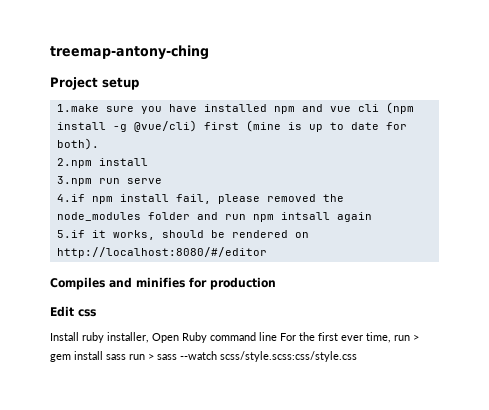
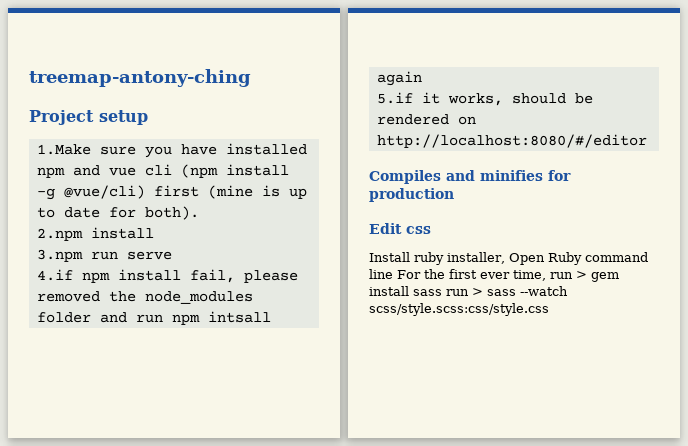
[56,104,99,112] 1.make -> [36,144,91,155] 1.Make

